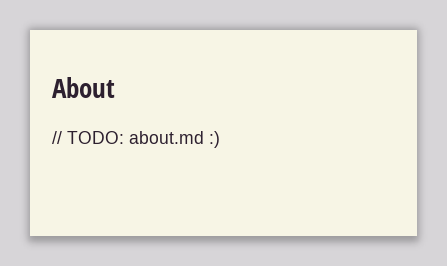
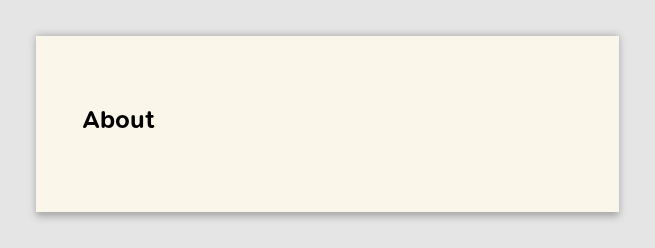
[52,131,220,148] // // TODO: about.md :) -> (155, 119) none

